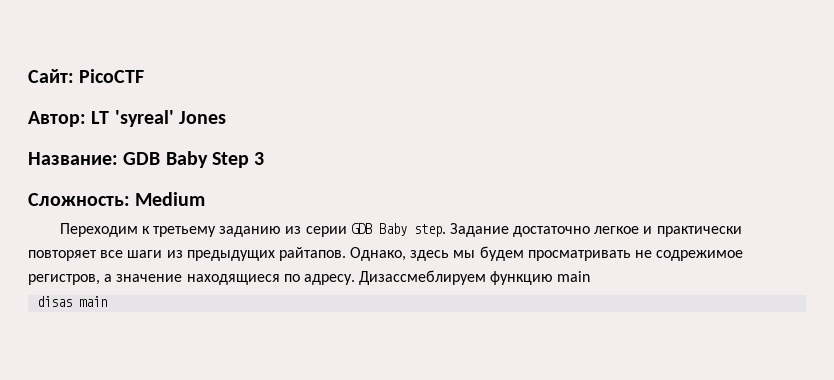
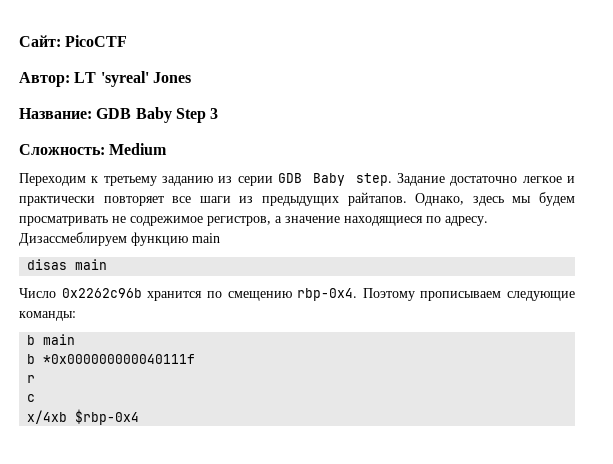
(108, 301) none -> [19,288,575,301] [19,311,76,321] [27,334,76,345] [27,354,196,364] [27,375,36,383] [27,394,36,402] [27,409,140,425] // Число 0x2262c96b хранится по смещению rbp-0x4. Поэтому прописываем следующие команды: // b main // b *0x000000000040111f // r // c // x/4xb $rbp-0x4

